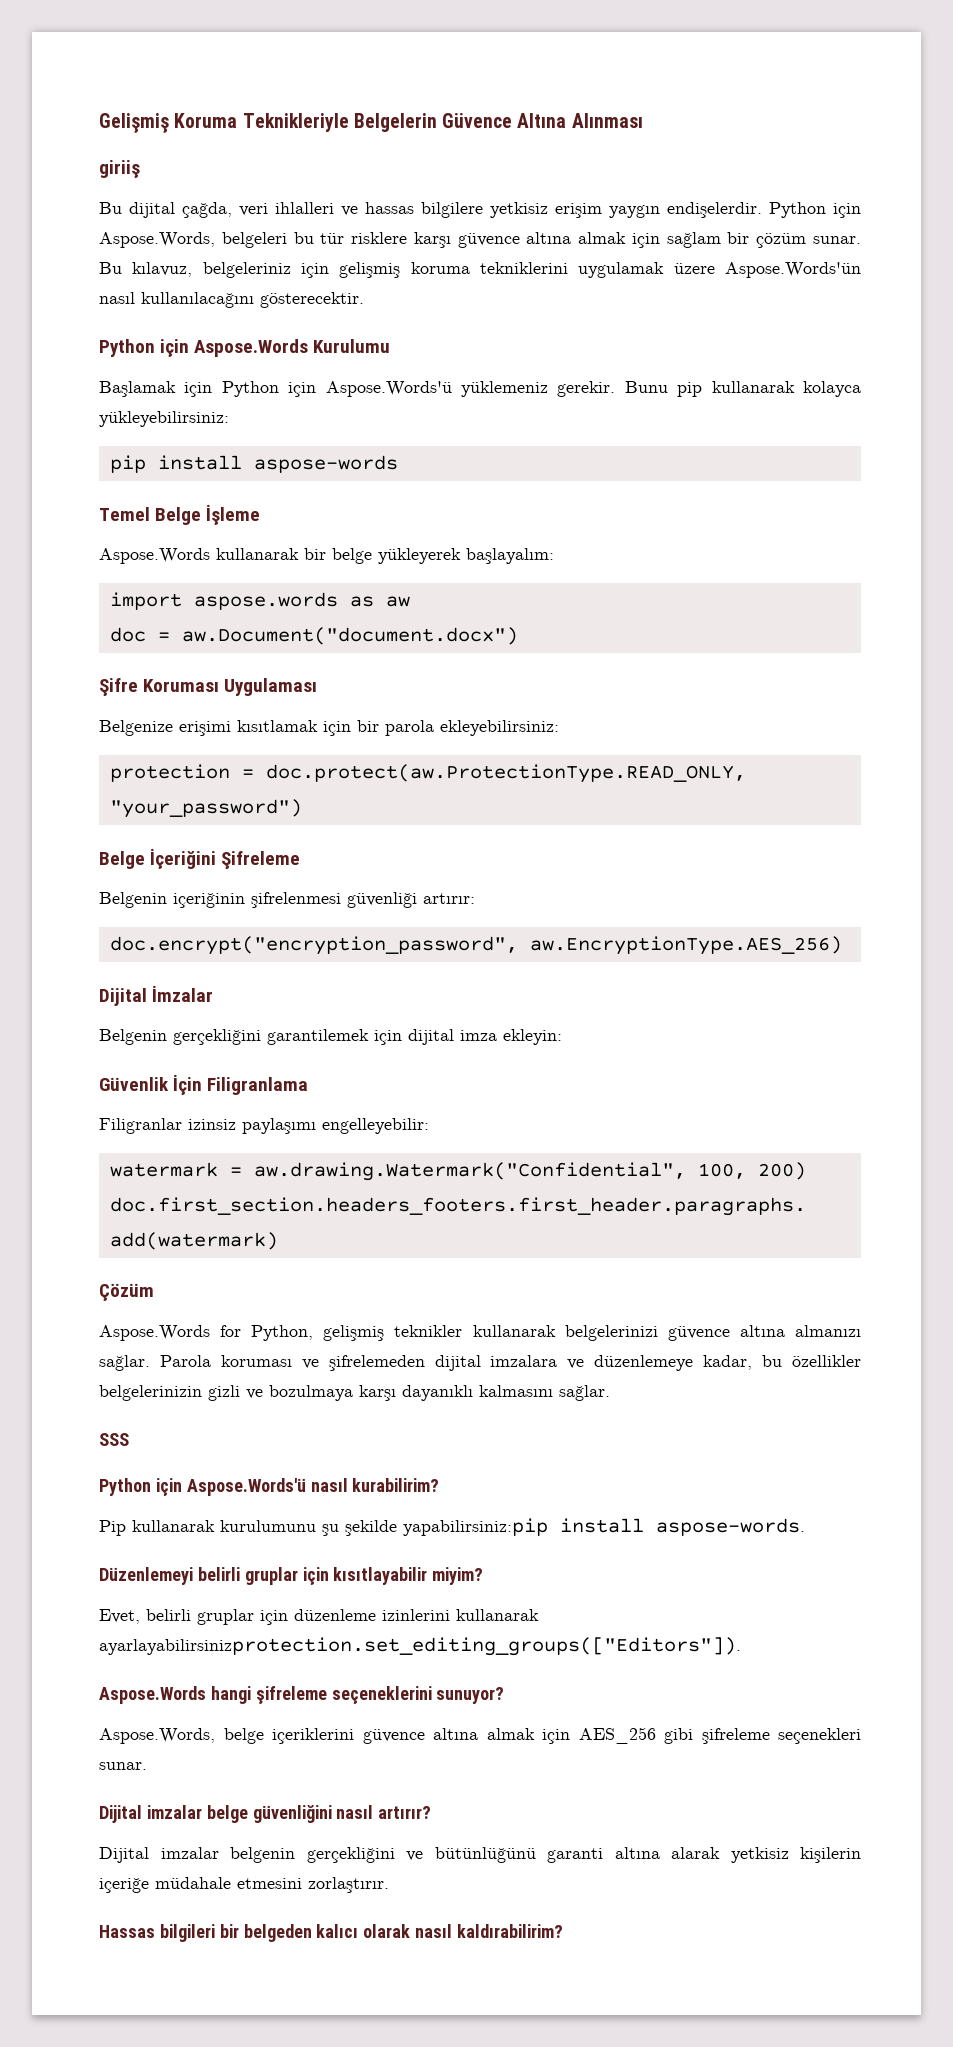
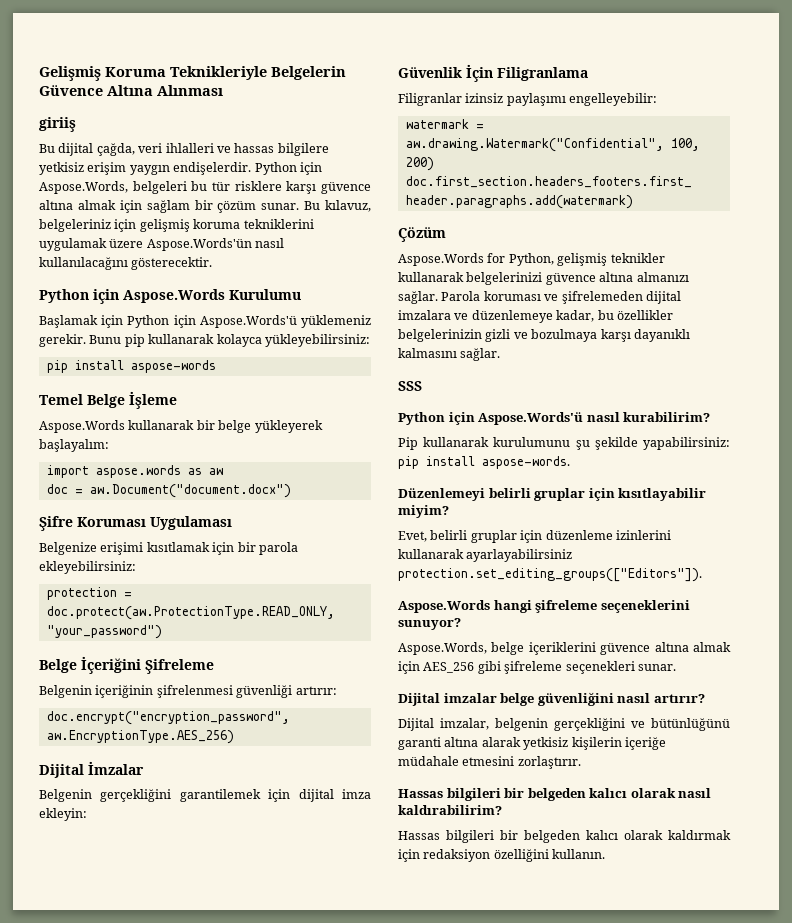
[403,1518,548,1536] yapabilirsiniz:pip -> [643,437,730,450] [398,456,419,469] yapabilirsiniz: pip
[99,1637,741,1656] ayarlayabilirsinizprotection.set_editing_groups(["Editors"]). -> [466,549,573,562] [398,568,702,582] ayarlayabilirsiniz protection.set_editing_groups(["Editors"]).
[160,1847,219,1859] imzalar -> [440,718,489,730] imzalar,
(564, 1931) none -> [398,830,731,843] [398,849,606,862] // Hassas bilgileri bir belgeden kalıcı olarak kaldırmak için redaksiyon özelliğini kullanın.

